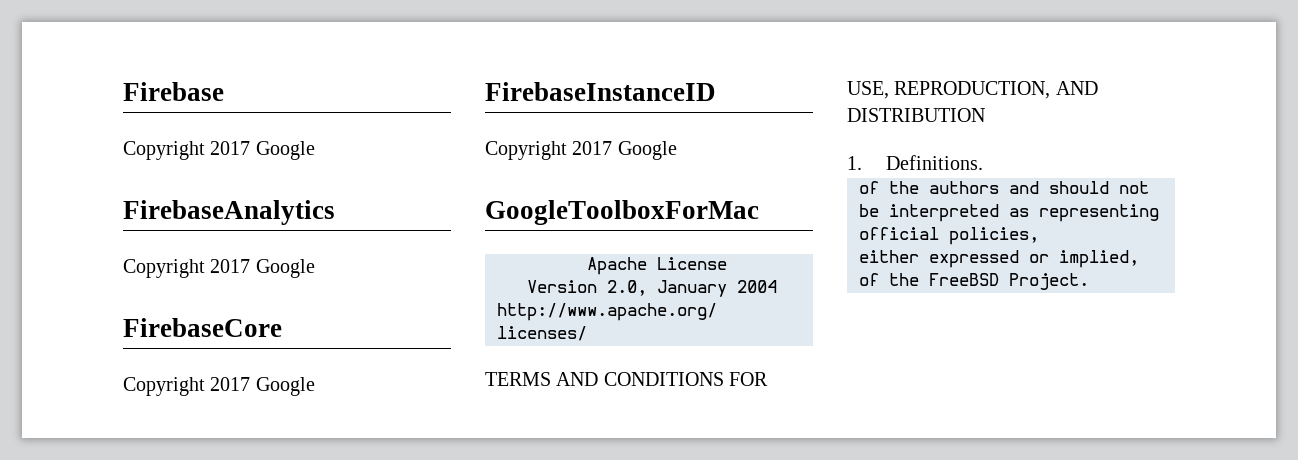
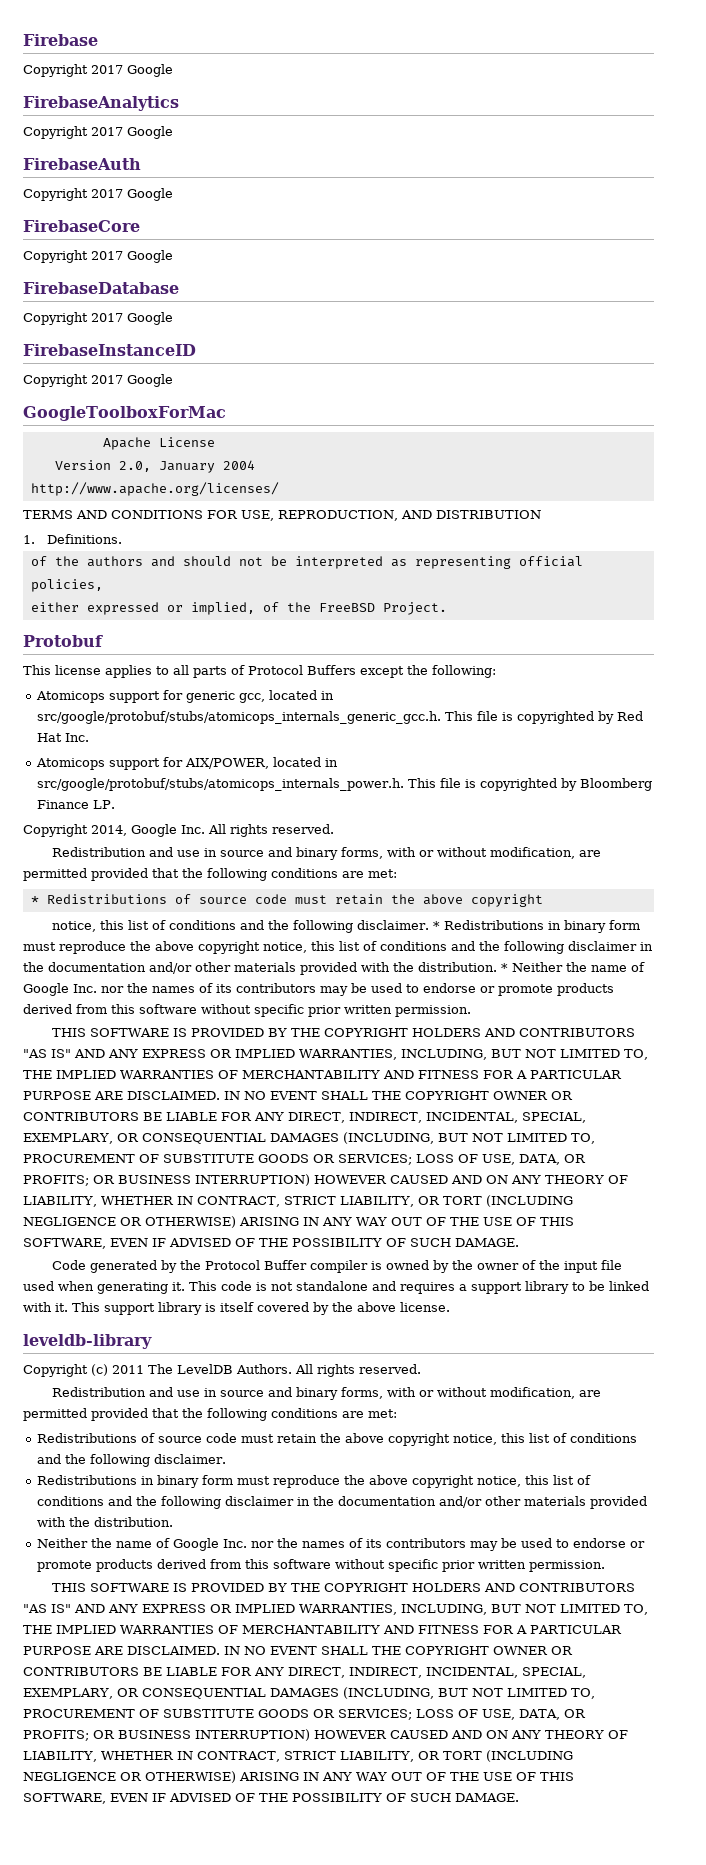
(315, 268) none -> [23,158,141,170] [23,188,173,201] // FirebaseAuth // Copyright 2017 Google
(315, 386) none -> [23,282,179,294] [23,312,173,325] // FirebaseDatabase // Copyright 2017 Google
(1089, 281) none -> [23,635,103,647] [23,665,496,678] [35,690,334,703] [36,711,643,724] [36,733,89,742] [35,757,338,770] [36,778,652,791] [36,800,115,809] [23,824,334,837] [52,847,602,860] [23,868,397,881] [30,894,543,907] [52,920,641,933] [23,941,653,954] [23,962,645,975] [23,983,614,996] [23,1004,471,1017] [52,1028,636,1037] [23,1049,648,1060] [23,1070,622,1079] [23,1091,573,1100] [23,1112,586,1123] [23,1132,595,1144] [23,1154,586,1165] [23,1174,628,1186] [23,1195,573,1207] [23,1216,574,1228] [23,1238,519,1249] [52,1260,623,1273] [23,1281,649,1294] [23,1302,450,1315] [23,1334,152,1349] [23,1364,421,1377] [52,1387,602,1400] [23,1408,397,1421] [36,1433,637,1446] [36,1454,226,1467] [36,1475,591,1488] [36,1496,647,1509] [36,1517,173,1527] [36,1538,645,1551] [36,1559,605,1572] [52,1583,636,1592] [23,1604,648,1615] [23,1625,622,1634] [23,1646,573,1655] [23,1667,586,1678] [23,1687,595,1699] [23,1709,586,1720] [23,1729,628,1741] [23,1750,573,1762] [23,1771,574,1783] [23,1793,519,1804] // Protobuf // This license applies to all parts of Protocol Buffers except the following: // Atomicops support for generic gcc, located in src/google/protobuf/stubs/atomicops_internals_generic_gcc.h. This file is copyrighted by Red Hat Inc. // Atomicops support for AIX/POWER, located in src/google/protobuf/stubs/atomicops_internals_power.h. This file is copyrighted by Bloomberg Finance LP. // Copyright 2014, Google Inc. All rights reserved. // Redistribution and use in source and binary forms, with or without modification, are permitted provided that the following conditions are met: // * Redistributions of source code must retain the above copyright // notice, this list of conditions and the following disclaimer. * Redistributions in binary form must reproduce the above copyright notice, this list of conditions and the following disclaimer in the documentation and/or other materials provided with the distribution. * Neither the name of Google Inc. nor the names of its contributors may be used to endorse or promote products derived from this software without specific prior written permission. // THIS SOFTWARE IS PROVIDED BY THE COPYRIGHT HOLDERS AND CONTRIBUTORS "AS IS" AND ANY EXPRESS OR IMPLIED WARRANTIES, INCLUDING, BUT NOT LIMITED TO, THE IMPLIED WARRANTIES OF MERCHANTABILITY AND FITNESS FOR A PARTICULAR PURPOSE ARE DISCLAIMED. IN NO EVENT SHALL THE COPYRIGHT OWNER OR CONTRIBUTORS BE LIABLE FOR ANY DIRECT, INDIRECT, INCIDENTAL, SPECIAL, EXEMPLARY, OR CONSEQUENTIAL DAMAGES (INCLUDING, BUT NOT LIMITED TO, PROCUREMENT OF SUBSTITUTE GOODS OR SERVICES; LOSS OF USE, DATA, OR PROFITS; OR BUSINESS INTERRUPTION) HOWEVER CAUSED AND ON ANY THEORY OF LIABILITY, WHETHER IN CONTRACT, STRICT LIABILITY, OR TORT (INCLUDING NEGLIGENCE OR OTHERWISE) ARISING IN ANY WAY OUT OF THE USE OF THIS SOFTWARE, EVEN IF ADVISED OF THE POSSIBILITY OF SUCH DAMAGE. // Code generated by the Protocol Buffer compiler is owned by the owner of the input file used when generating it. This code is not standalone and requires a support library to be linked with it. This support library is itself covered by the above license. // leveldb-library // Copyright (c) 2011 The LevelDB Authors. All rights reserved. // Redistribution and use in source and binary forms, with or without modification, are permitted provided that the following conditions are met: // Redistributions of source code must retain the above copyright notice, this list of conditions and the following disclaimer. // Redistributions in binary form must reproduce the above copyright notice, this list of conditions and the following disclaimer in the documentation and/or other materials provided with the distribution. // Neither the name of Google Inc. nor the names of its contributors may be used to endorse or promote products derived from this software without specific prior written permission. // THIS SOFTWARE IS PROVIDED BY THE COPYRIGHT HOLDERS AND CONTRIBUTORS "AS IS" AND ANY EXPRESS OR IMPLIED WARRANTIES, INCLUDING, BUT NOT LIMITED TO, THE IMPLIED WARRANTIES OF MERCHANTABILITY AND FITNESS FOR A PARTICULAR PURPOSE ARE DISCLAIMED. IN NO EVENT SHALL THE COPYRIGHT OWNER OR CONTRIBUTORS BE LIABLE FOR ANY DIRECT, INDIRECT, INCIDENTAL, SPECIAL, EXEMPLARY, OR CONSEQUENTIAL DAMAGES (INCLUDING, BUT NOT LIMITED TO, PROCUREMENT OF SUBSTITUTE GOODS OR SERVICES; LOSS OF USE, DATA, OR PROFITS; OR BUSINESS INTERRUPTION) HOWEVER CAUSED AND ON ANY THEORY OF LIABILITY, WHETHER IN CONTRACT, STRICT LIABILITY, OR TORT (INCLUDING NEGLIGENCE OR OTHERWISE) ARISING IN ANY WAY OUT OF THE USE OF THIS SOFTWARE, EVEN IF ADVISED OF THE POSSIBILITY OF SUCH DAMAGE.

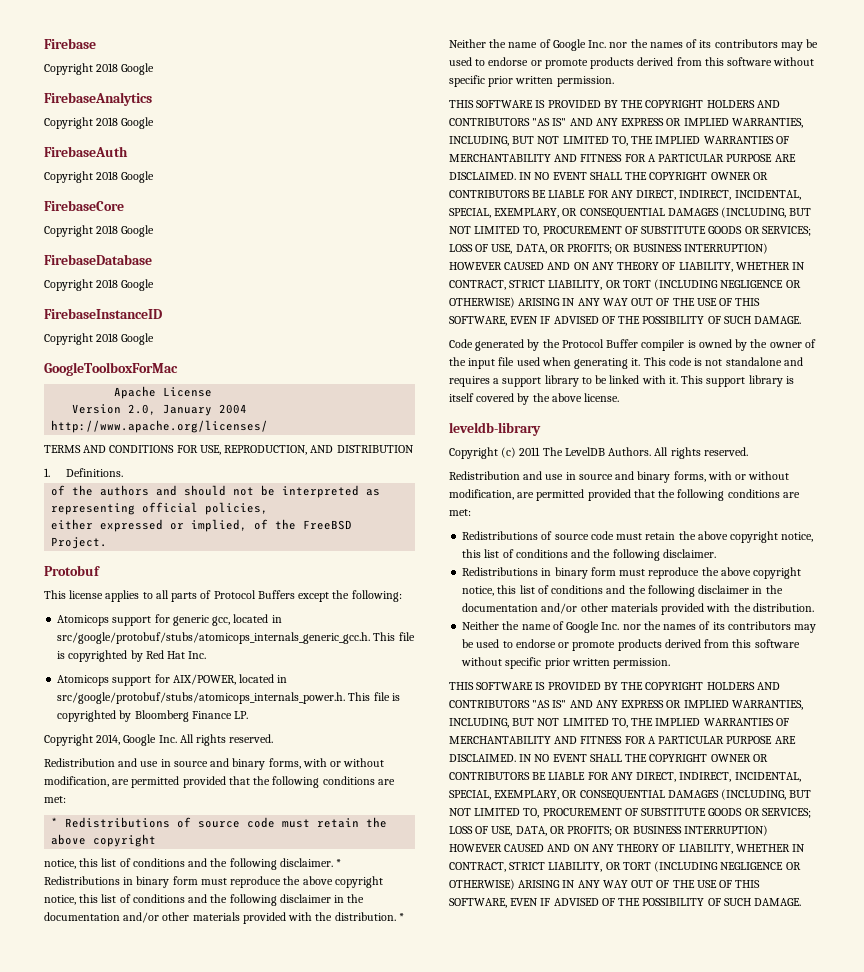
[91,65,123,74] 2017 -> [96,63,119,72] 2018
[91,127,123,136] 2017 -> [96,117,119,126] 2018
[91,189,123,198] 2017 -> [96,171,119,180] 2018
[91,251,123,260] 2017 -> [96,225,119,234] 2018
[91,313,123,322] 2017 -> [96,279,119,288] 2018
[91,375,123,384] 2017 -> [96,333,119,342] 2018

